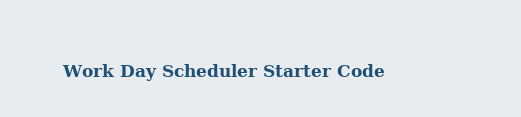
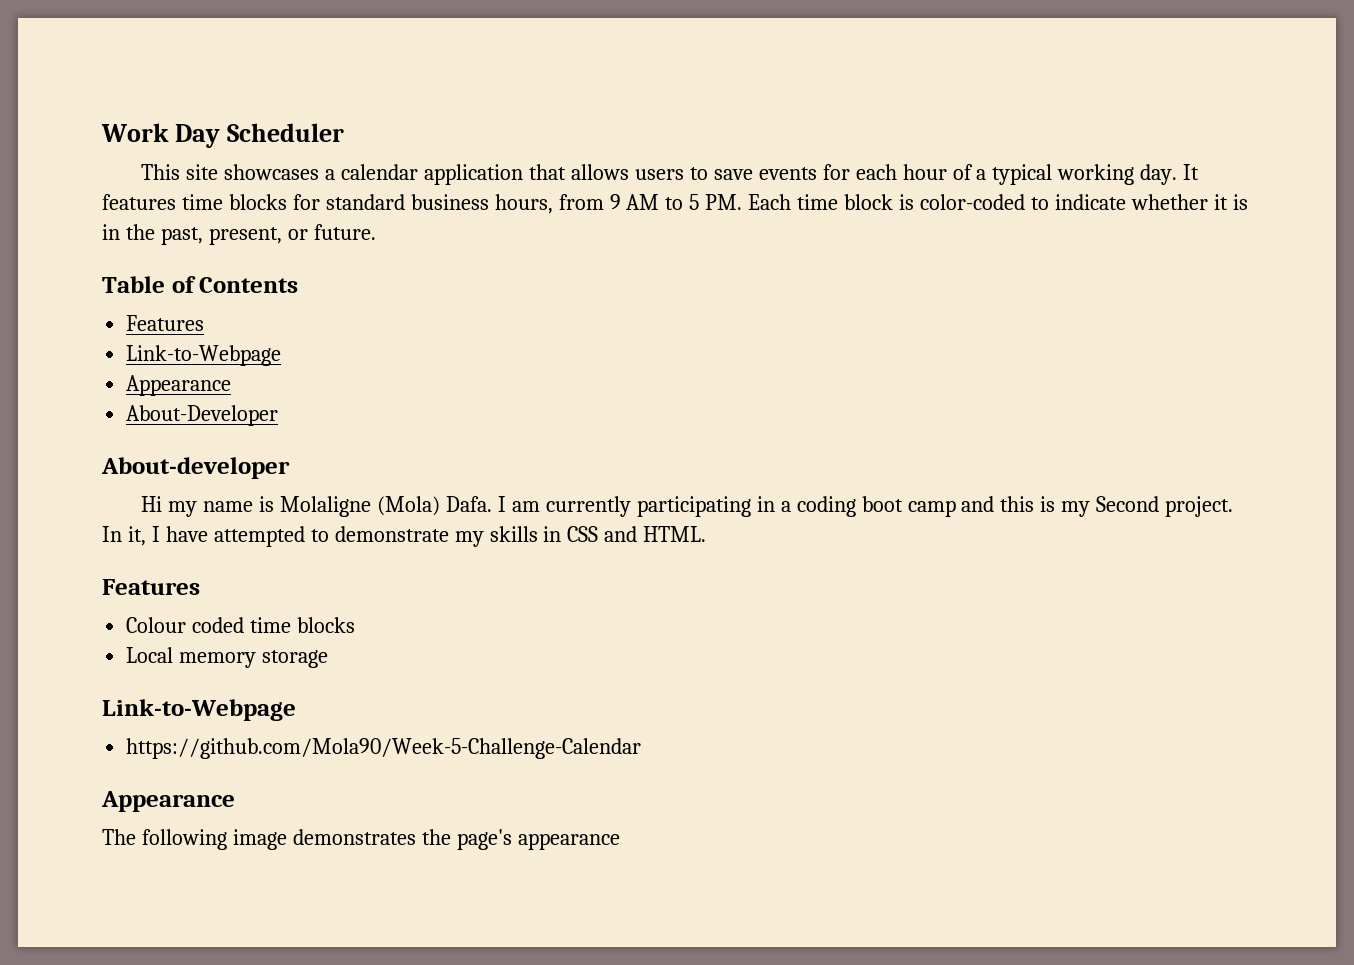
[262,64,385,77] Starter Code -> [141,164,1200,185] [102,194,1248,214] [102,224,376,245] [102,276,299,293] [126,315,205,331] [126,345,282,366] [126,375,232,396] [126,405,279,426] [101,457,290,479] [141,496,1234,517] [102,526,707,547] [102,579,200,595] [126,617,356,633] [126,647,329,668] [102,699,296,721] [126,738,642,759] [101,791,235,812] [102,829,620,850] // This site showcases a calendar application that allows users to save events for each hour of a typical working day. It features time blocks for standard business hours, from 9 AM to 5 PM. Each time block is color-coded to indicate whether it is in the past, present, or future. // Table of Contents // Features // Link-to-Webpage // Appearance // About-Developer // About-developer // Hi my name is Molaligne (Mola) Dafa. I am currently participating in a coding boot camp and this is my Second project. In it, I have attempted to demonstrate my skills in CSS and HTML. // Features // Colour coded time blocks // Local memory storage // Link-to-Webpage // https://github.com/Mola90/Week-5-Challenge-Calendar // Appearance // The following image demonstrates the page's appearance

